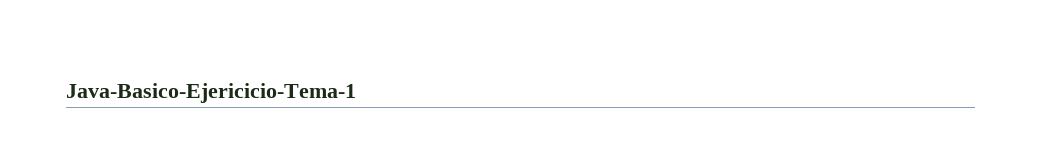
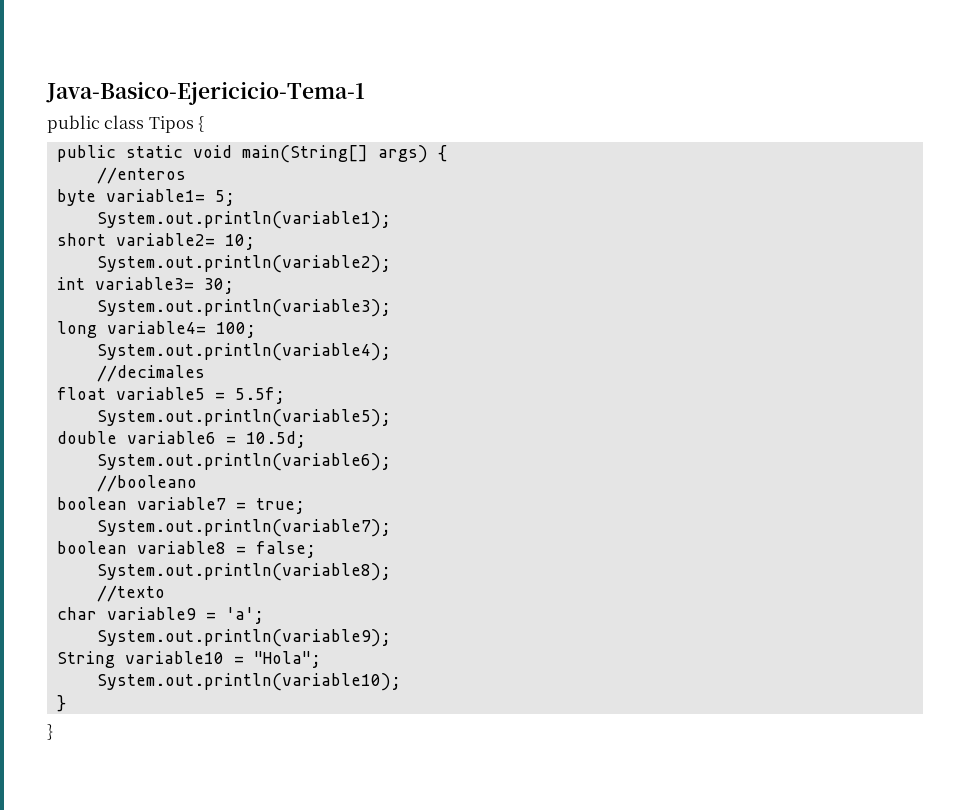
(356, 93) none -> [47,115,205,133] [56,145,447,163] [96,167,186,184] [56,189,235,206] [96,211,391,229] [56,233,255,250] [96,255,391,273] [56,277,234,294] [96,299,391,317] [56,321,256,338] [96,343,391,361] [96,365,205,382] [56,387,285,404] [96,409,391,427] [56,431,306,448] [96,453,391,471] [96,475,197,492] [56,497,305,514] [96,519,391,537] [56,541,316,558] [96,563,391,581] [96,585,165,602] [56,607,264,624] [96,629,391,647] [56,651,321,668] [96,673,401,691] [56,695,66,712] [47,724,53,740] // public class Tipos { // public static void main(String[] args) { // //enteros // byte variable1= 5; // System.out.println(variable1); // short variable2= 10; // System.out.println(variable2); // int variable3= 30; // System.out.println(variable3); // long variable4= 100; // System.out.println(variable4); // //decimales // float variable5 = 5.5f; // System.out.println(variable5); // double variable6 = 10.5d; // System.out.println(variable6); // //booleano // boolean variable7 = true; // System.out.println(variable7); // boolean variable8 = false; // System.out.println(variable8); // //texto // char variable9 = 'a'; // System.out.println(variable9); // String variable10 = "Hola"; // System.out.println(variable10); // } // }

